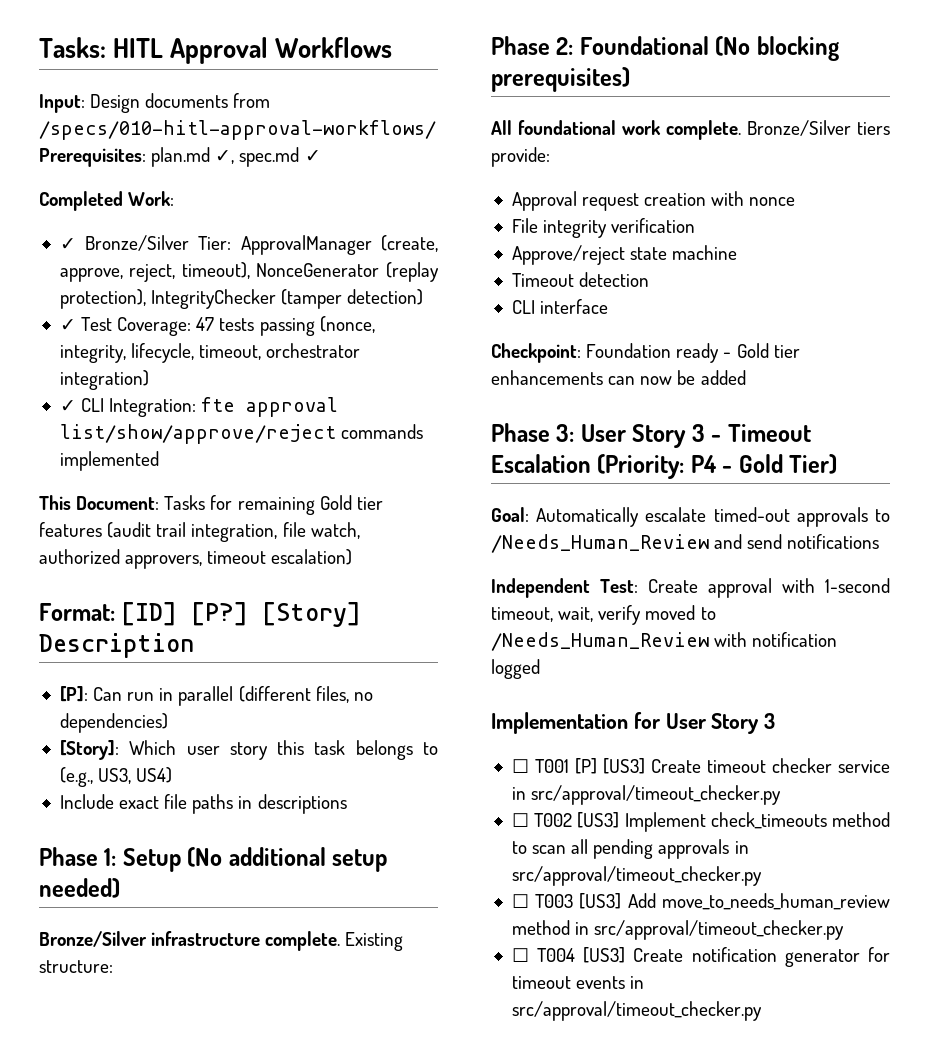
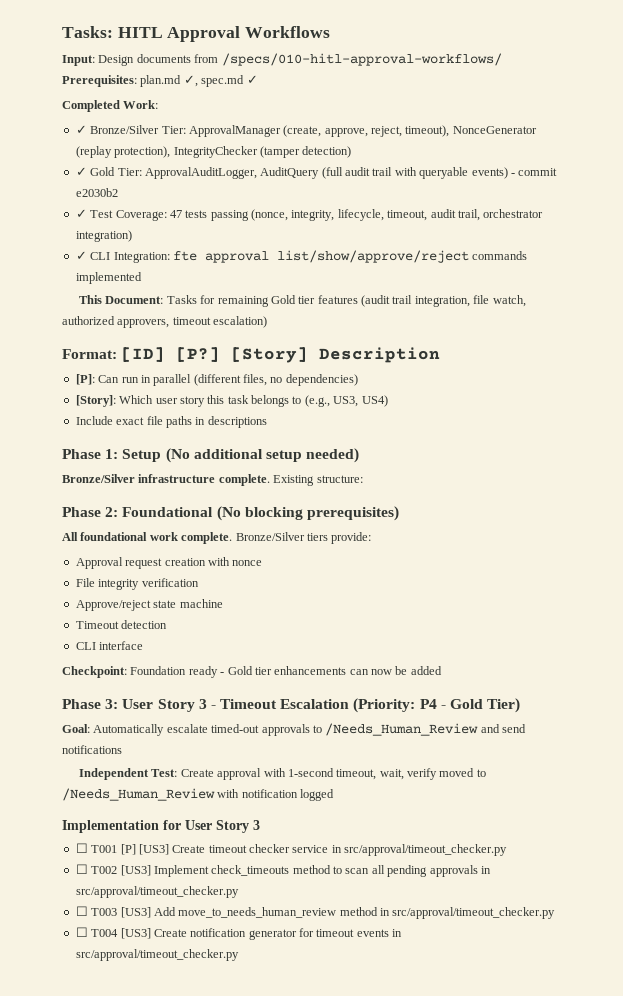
(424, 297) none -> [75,167,558,179] [75,188,118,197] // ✓ Gold Tier: ApprovalAuditLogger, AuditQuery (full audit trail with queryable events) - commit e2030b2
(262, 352) none -> [430,209,480,221] audit trail,

